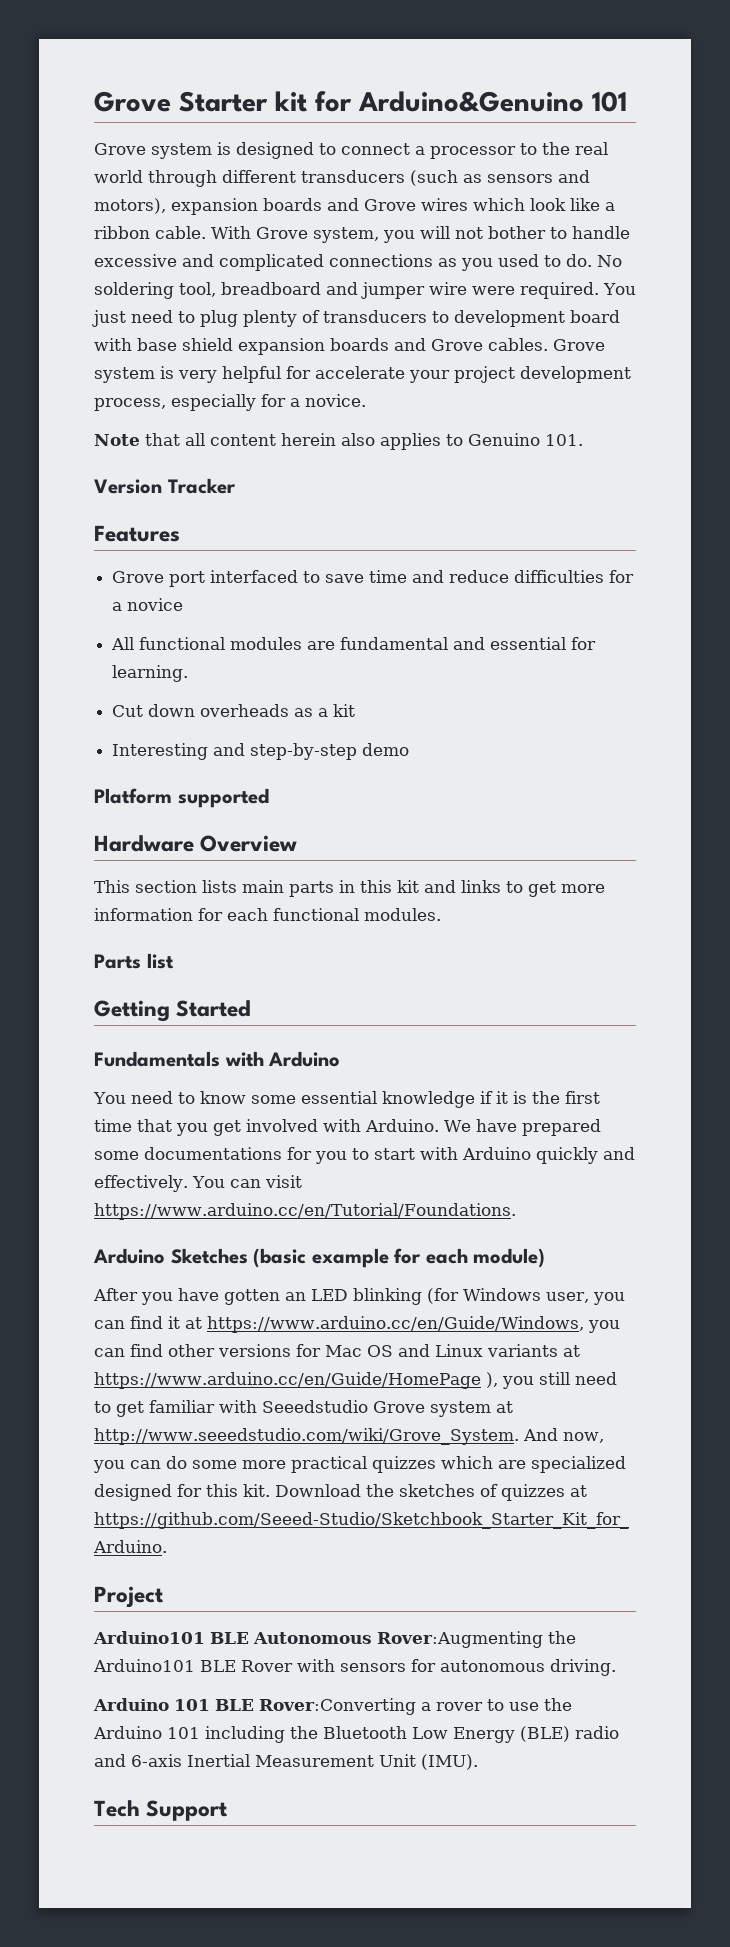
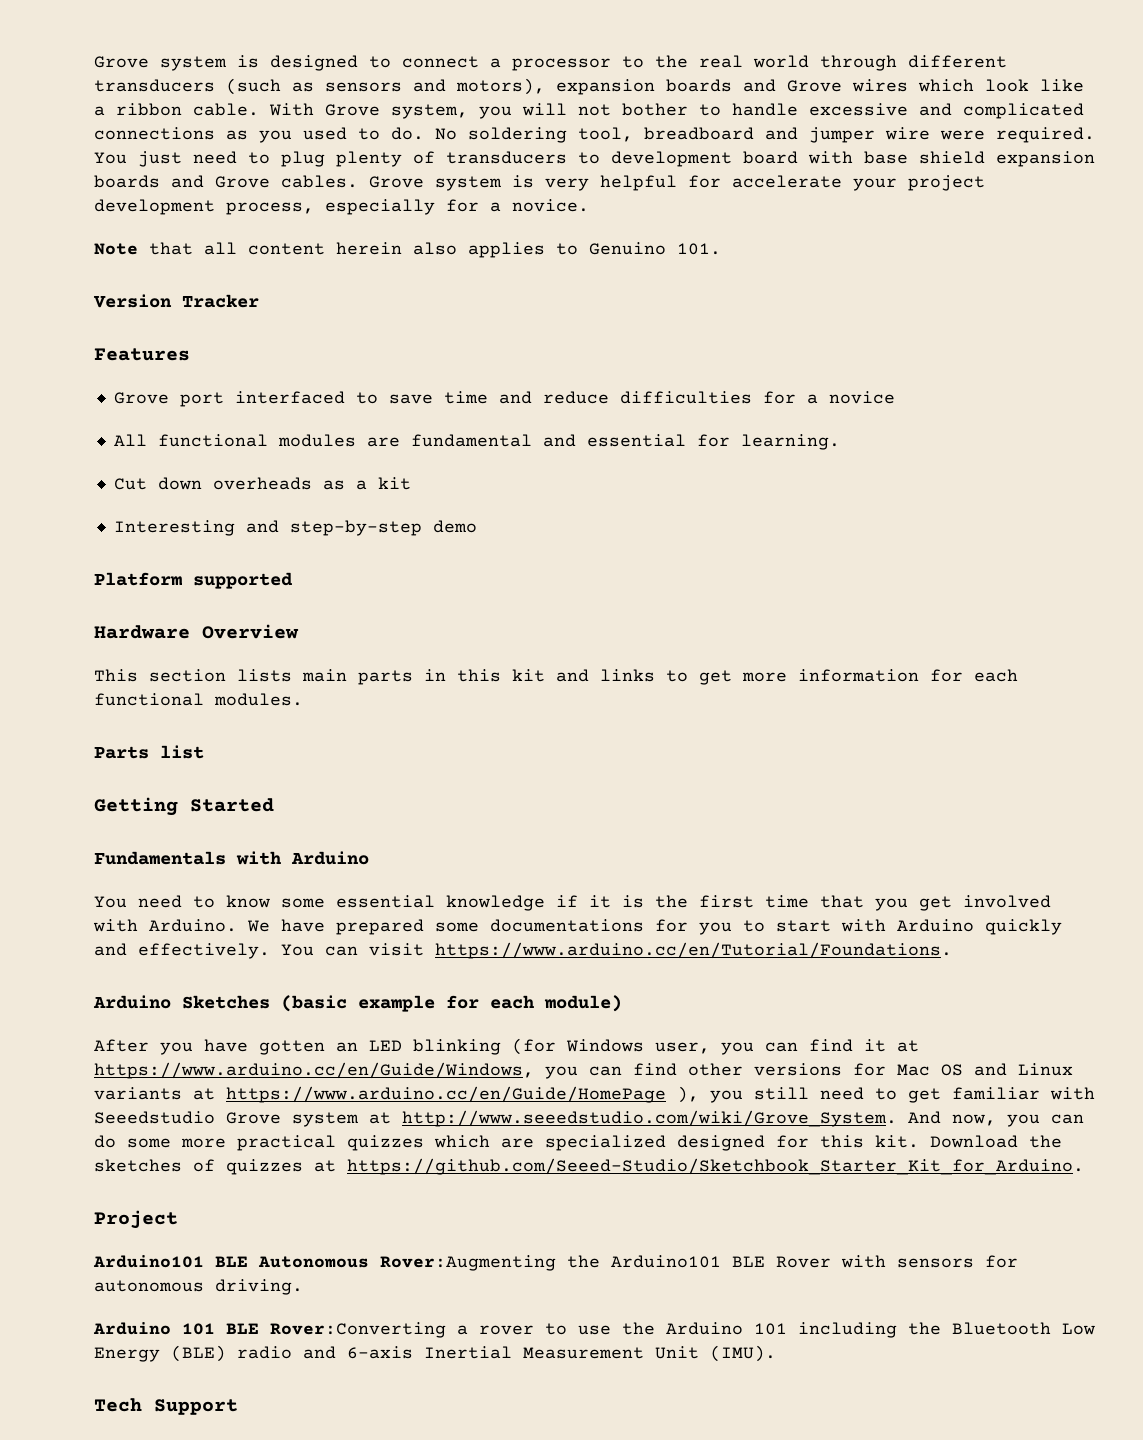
[94,91,627,112] [94,143,146,155] Grove Starter kit for Arduino&Genuino 101 // Grove -> [94,56,149,68] Grove

